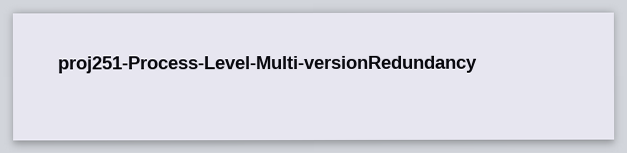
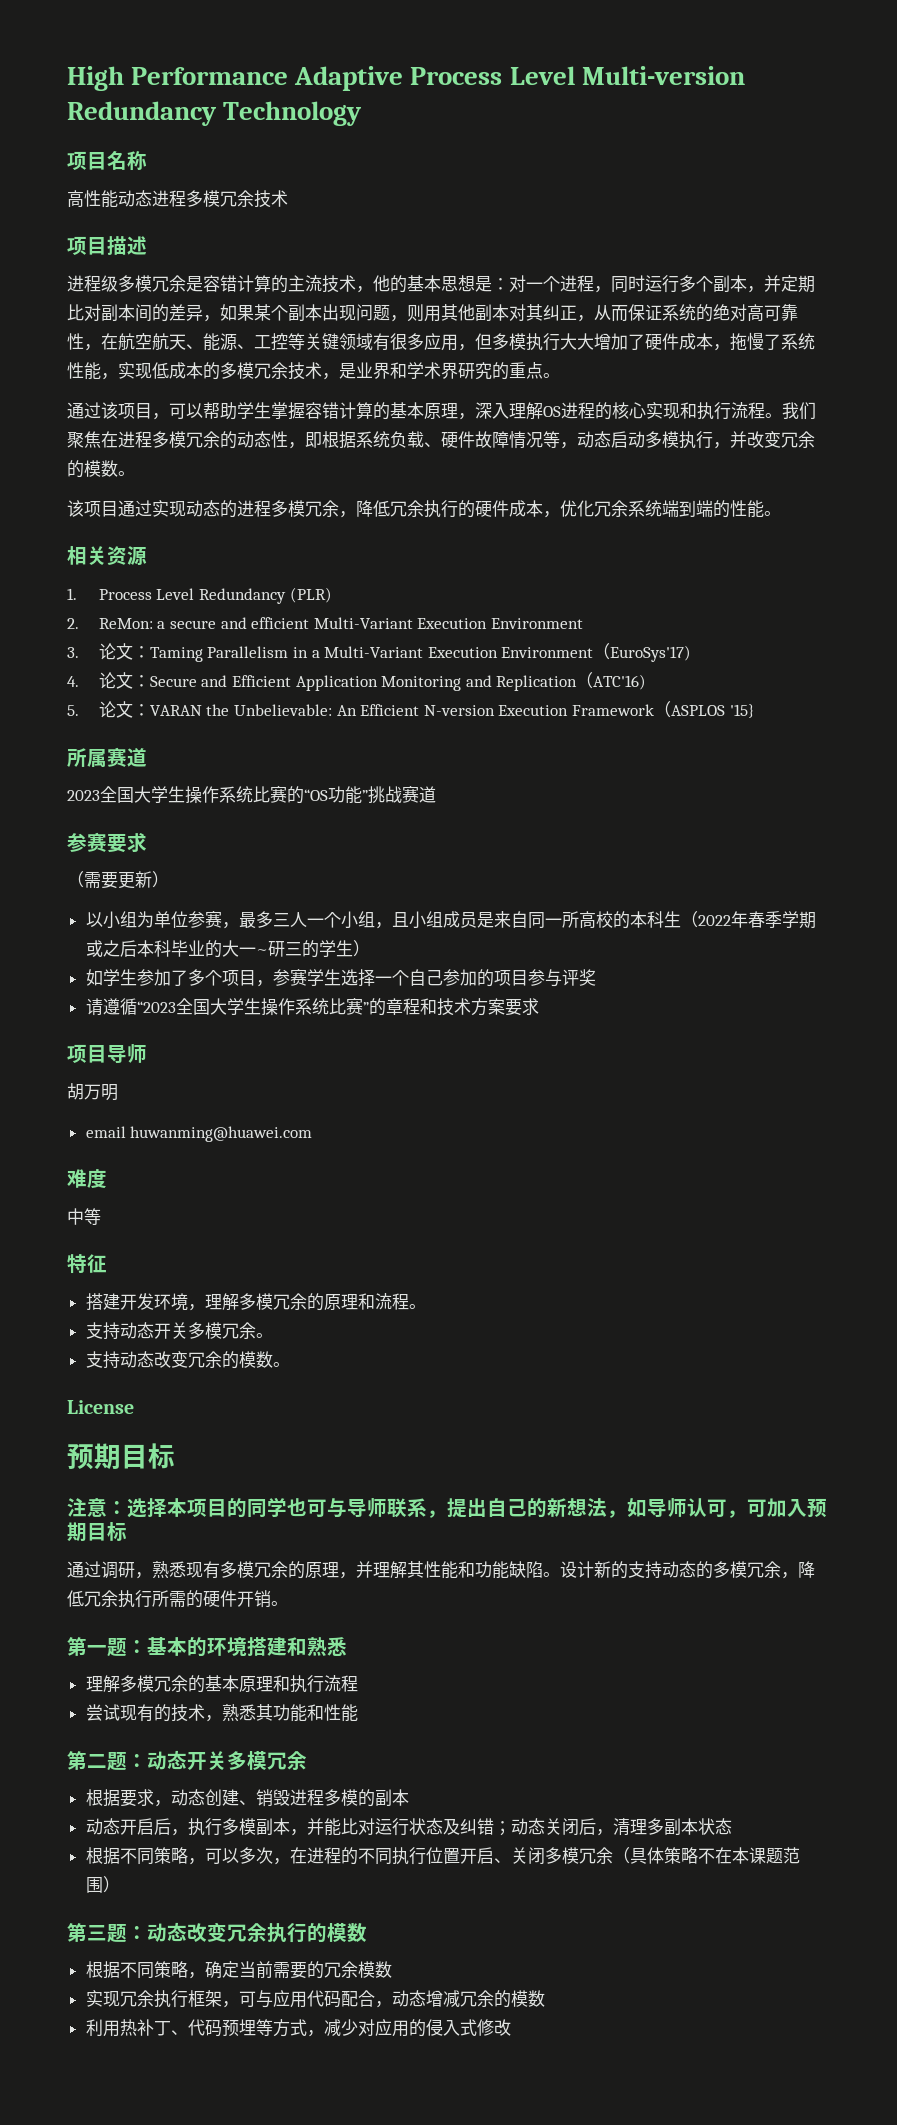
[57,55,477,74] proj251-Process-Level-Multi-versionRedundancy -> [67,66,745,91] [67,101,363,126] [67,151,147,171] [67,190,288,208] [67,236,147,255] [67,275,815,293] [67,304,798,322] [67,332,815,351] [67,362,560,380] [67,402,816,420] [67,431,815,449] [67,460,135,478] [67,500,781,518] [67,546,147,566] [67,587,332,604] [67,617,583,629] [67,643,692,662] [67,672,647,691] [67,701,755,718] [67,747,147,767] [67,785,436,804] [67,832,147,853] [67,871,169,889] [85,910,816,929] [85,940,370,958] [85,968,596,987] [85,997,539,1016] [67,1044,147,1063] [67,1083,118,1101] [85,1126,313,1142] [67,1169,107,1188] [67,1208,101,1225] [67,1254,107,1274] [85,1293,426,1311] [85,1322,273,1340] [85,1351,290,1369] [67,1400,134,1414] [67,1443,175,1470] [67,1497,827,1518] [67,1522,127,1542] [67,1561,815,1579] [67,1590,288,1608] [67,1636,347,1657] [85,1675,358,1693] [85,1704,358,1722] [67,1750,307,1771] [85,1789,409,1807] [85,1818,732,1836] [85,1847,800,1865] [85,1876,120,1893] [67,1922,367,1943] [85,1961,392,1979] [85,1990,545,2008] [85,2019,511,2037] High Performance Adaptive Process Level Multi-version Redundancy Technology // 项目名称 // 高性能动态进程多模冗余技术 // 项目描述 // 进程级多模冗余是容错计算的主流技术，他的基本思想是：对一个进程，同时运行多个副本，并定期比对副本间的差异，如果某个副本出现问题，则用其他副本对其纠正，从而保证系统的绝对高可靠性，在航空航天、能源、工控等关键领域有很多应用，但多模执行大大增加了硬件成本，拖慢了系统性能，实现低成本的多模冗余技术，是业界和学术界研究的重点。 // 通过该项目，可以帮助学生掌握容错计算的基本原理，深入理解OS进程的核心实现和执行流程。我们聚焦在进程多模冗余的动态性，即根据系统负载、硬件故障情况等，动态启动多模执行，并改变冗余的模数。 // 该项目通过实现动态的进程多模冗余，降低冗余执行的硬件成本，优化冗余系统端到端的性能。 // 相关资源 // 1. Process Level Redundancy (PLR) // 2. ReMon: a secure and efficient Multi-Variant Execution Environment // 3.论文：Taming Parallelism in a Multi-Variant Execution Environment（EuroSys'17) // 4.论文：Secure and Efficient Application Monitoring and Replication（ATC'16) // 5.论文：VARAN the Unbelievable: An Efficient N-version Execution Framework（ASPLOS '15} // 所属赛道 // 2023全国大学生操作系统比赛的“OS功能”挑战赛道 // 参赛要求 // （需要更新） // 以小组为单位参赛，最多三人一个小组，且小组成员是来自同一所高校的本科生（2022年春季学期或之后本科毕业的大一~研三的学生） // 如学生参加了多个项目，参赛学生选择一个自己参加的项目参与评奖 // 请遵循“2023全国大学生操作系统比赛”的章程和技术方案要求 // 项目导师 // 胡万明 // email huwanming@huawei.com // 难度 // 中等 // 特征 // 搭建开发环境，理解多模冗余的原理和流程。 // 支持动态开关多模冗余。 // 支持动态改变冗余的模数。 // License // 预期目标 // 注意：选择本项目的同学也可与导师联系，提出自己的新想法，如导师认可，可加入预期目标 // 通过调研，熟悉现有多模冗余的原理，并理解其性能和功能缺陷。设计新的支持动态的多模冗余，降低冗余执行所需的硬件开销。 // 第一题：基本的环境搭建和熟悉 // 理解多模冗余的基本原理和执行流程 // 尝试现有的技术，熟悉其功能和性能 // 第二题：动态开关多模冗余 // 根据要求，动态创建、销毁进程多模的副本 // 动态开启后，执行多模副本，并能比对运行状态及纠错；动态关闭后，清理多副本状态 // 根据不同策略，可以多次，在进程的不同执行位置开启、关闭多模冗余（具体策略不在本课题范围） // 第三题：动态改变冗余执行的模数 // 根据不同策略，确定当前需要的冗余模数 // 实现冗余执行框架，可与应用代码配合，动态增减冗余的模数 // 利用热补丁、代码预埋等方式，减少对应用的侵入式修改

